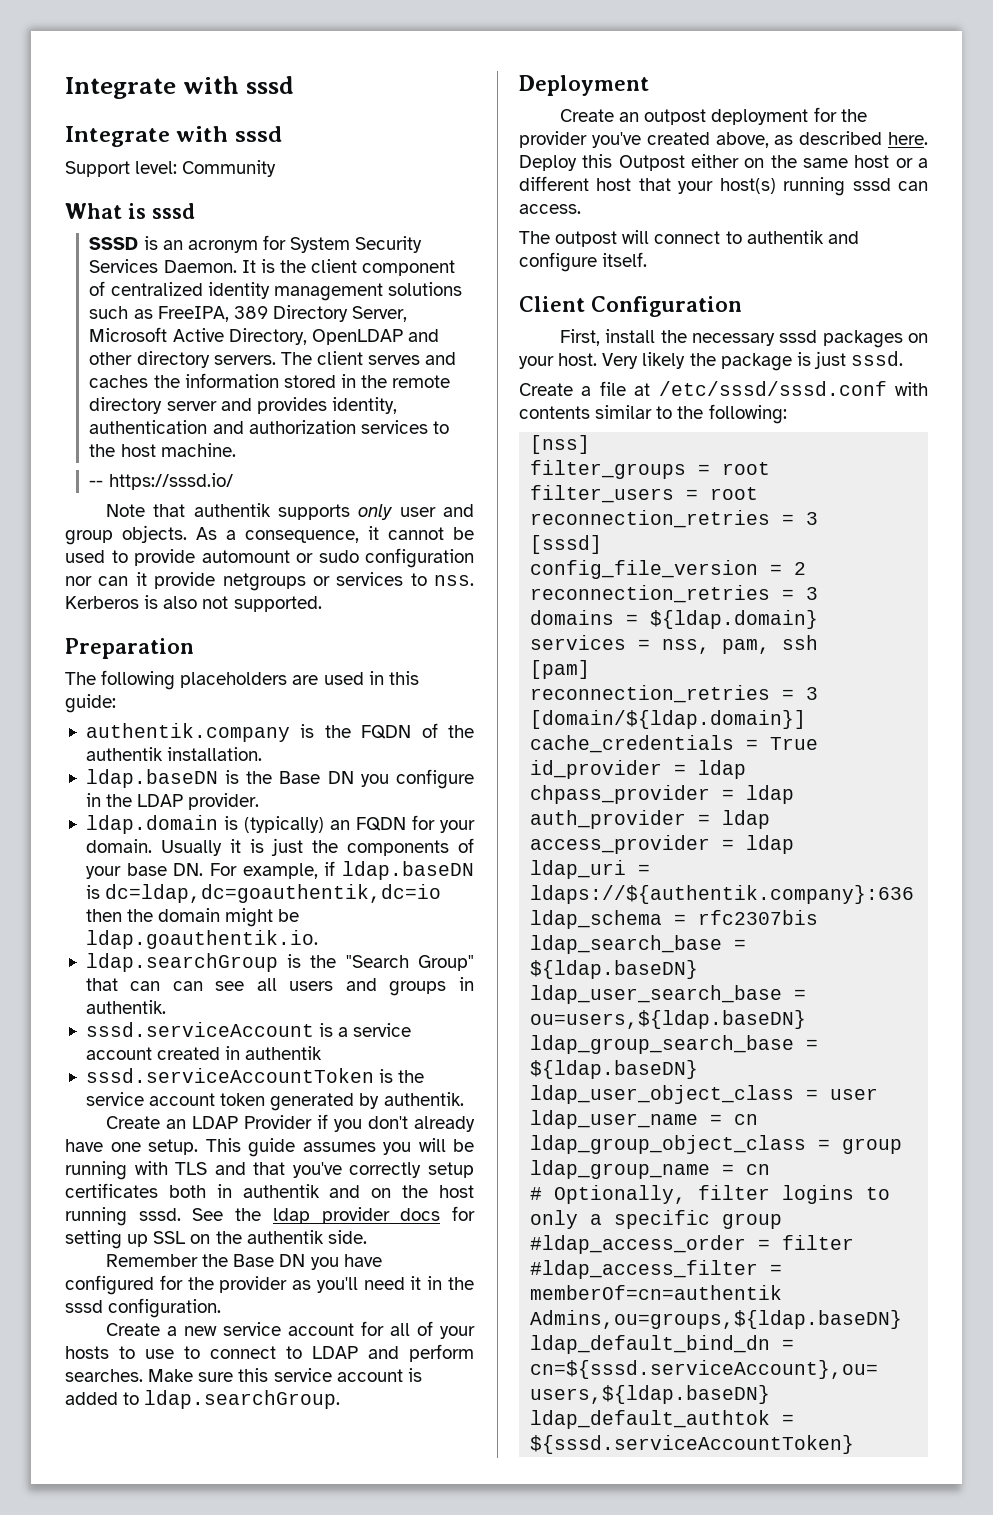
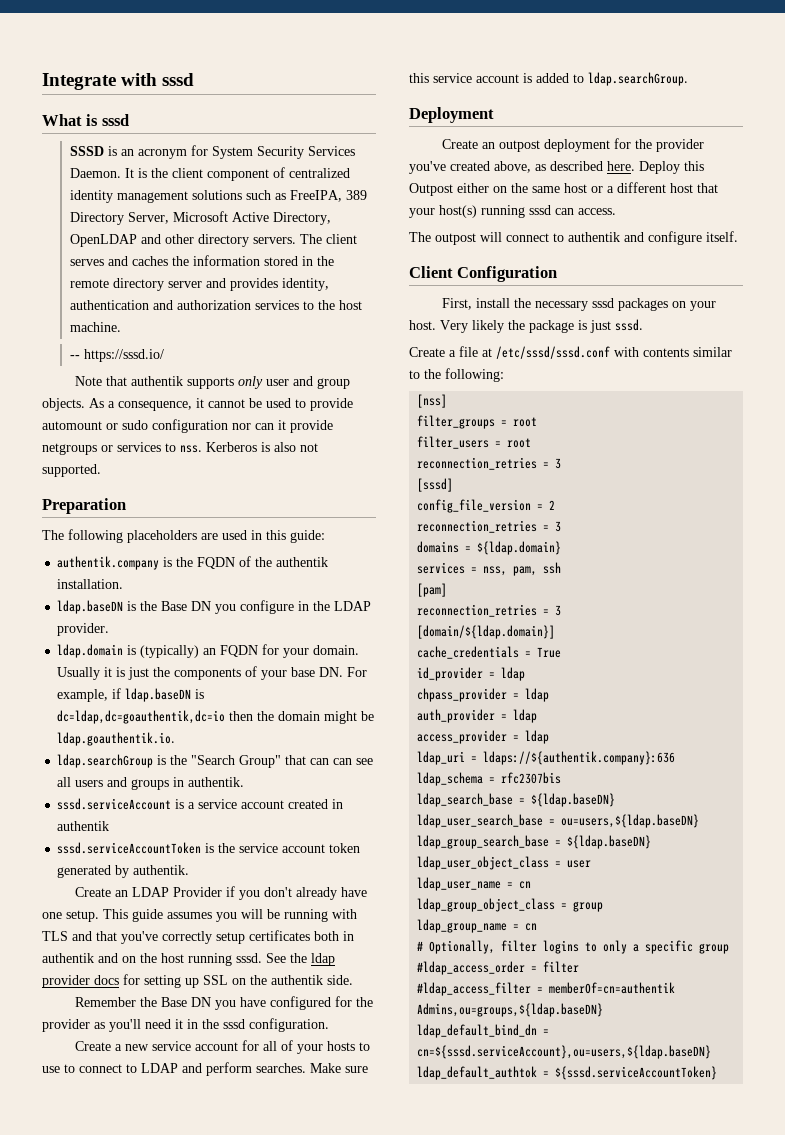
[65,76,294,99] [65,126,282,147] [65,160,277,177] Integrate with sssd // Integrate with sssd // Support level: Community -> [42,73,195,90] Integrate with sssd

